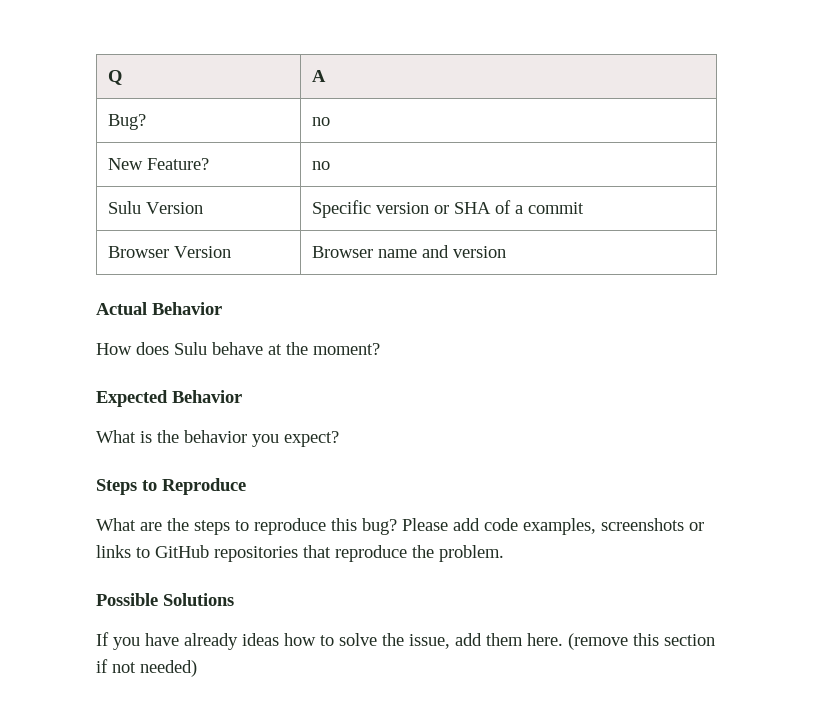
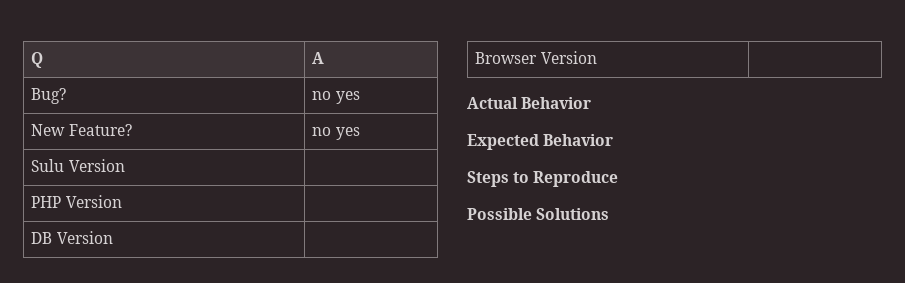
(331, 121) none -> [335,91,360,104] yes
(331, 165) none -> [335,127,360,140] yes
[312,200,585,218] [108,246,232,258] [312,245,507,258] [96,302,222,315] [96,342,380,355] [96,390,242,407] [96,430,339,447] [96,478,246,495] [96,518,704,535] [96,545,504,562] [96,593,234,606] [96,632,715,650] [96,659,197,677] Specific version or SHA of a commit // Browser Version | Browser name and version // Actual Behavior // How does Sulu behave at the moment? // Expected Behavior // What is the behavior you expect? // Steps to Reproduce // What are the steps to reproduce this bug? Please add code examples, screenshots or links to GitHub repositories that reproduce the problem. // Possible Solutions // If you have already ideas how to solve the issue, add them here. (remove this section if not needed) -> [31,195,122,208] [31,231,113,244] [475,51,597,64] [467,97,592,109] [467,134,614,150] [467,171,619,187] [467,208,610,220] // PHP Version | // DB Version | // Browser Version | // Actual Behavior // Expected Behavior // Steps to Reproduce // Possible Solutions

